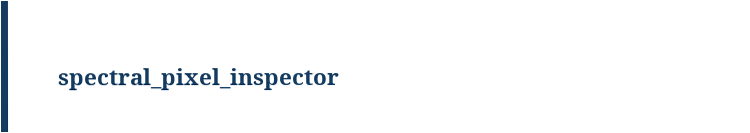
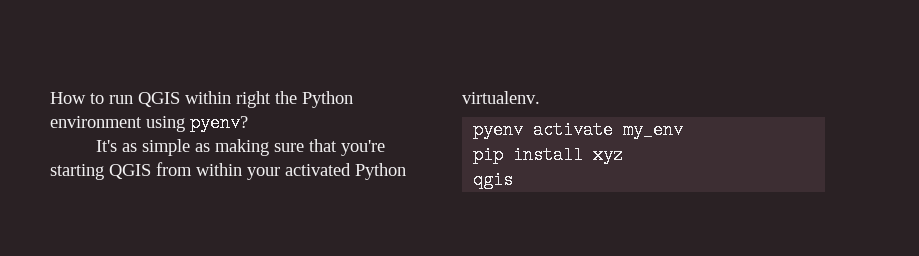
[58,68,340,91] spectral_pixel_inspector -> [50,91,353,108] [50,114,248,132] [95,139,385,156] [50,162,406,180] [462,91,540,104] [473,121,684,139] [473,146,624,164] [473,171,514,189] How to run QGIS within right the Python environment using pyenv? // It's as simple as making sure that you're starting QGIS from within your activated Python virtualenv. // pyenv activate my_env // pip install xyz // qgis

